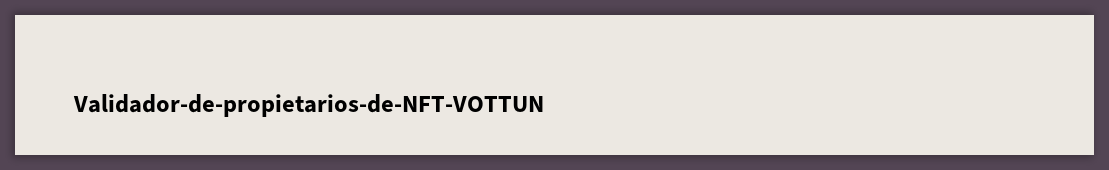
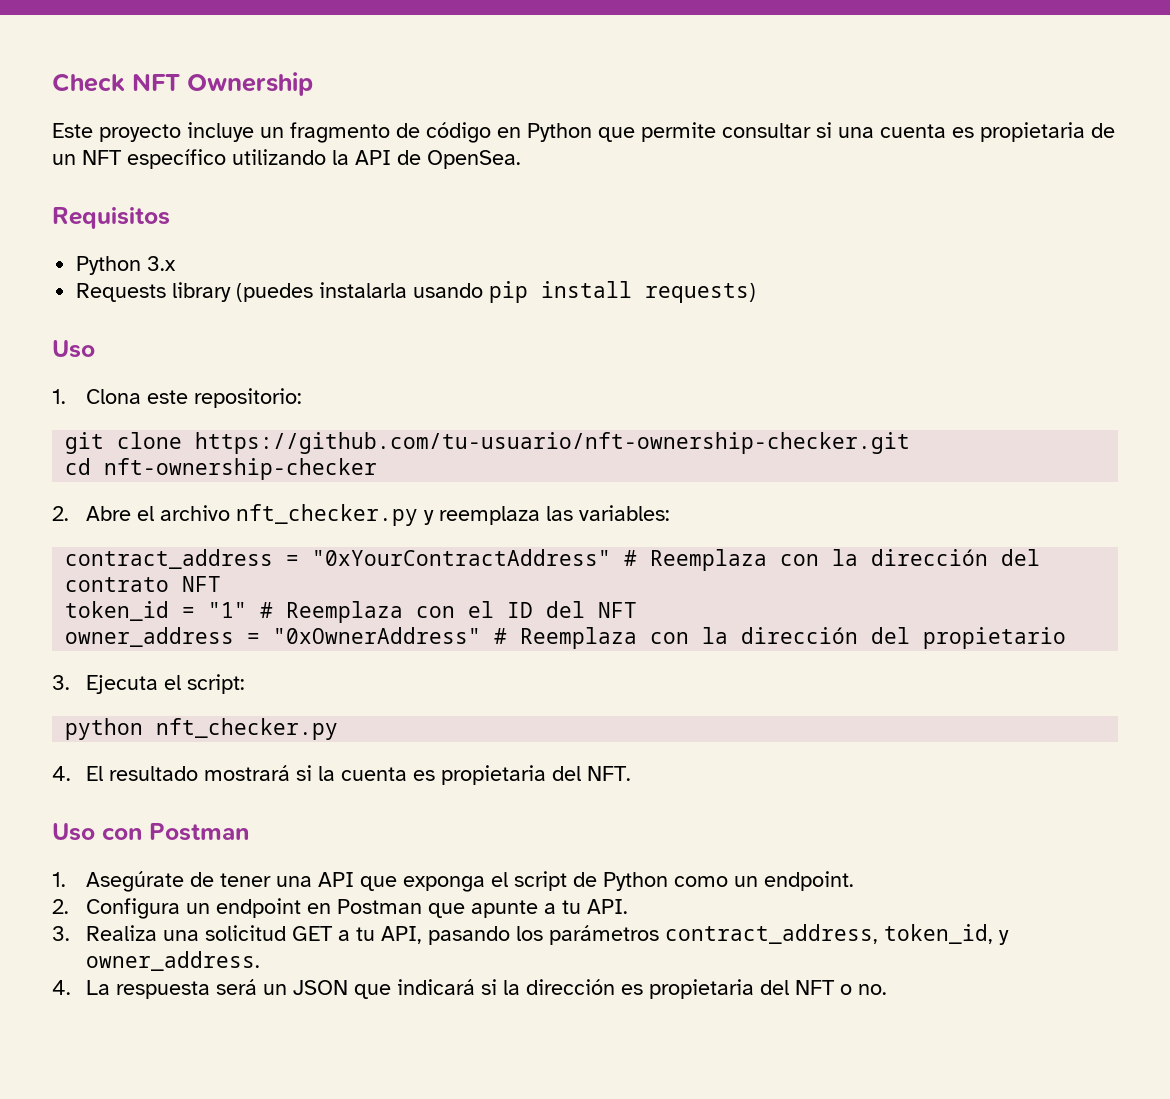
[73,94,544,117] Validador-de-propietarios-de-NFT-VOTTUN -> [52,72,313,96] [52,122,1115,143] [52,149,521,169] [52,207,170,229] [76,256,177,275] [76,281,757,303] [52,340,95,358] [52,388,302,408] [65,432,911,454] [65,458,378,480] [52,504,670,526] [65,549,1041,571] [65,576,222,592] [65,601,638,623] [65,627,1067,649] [52,674,245,694] [65,718,339,740] [52,765,631,785] [52,823,249,841] [52,871,854,892] [52,898,628,919] [52,924,1009,945] [85,951,260,971] [52,979,887,999] Check NFT Ownership // Este proyecto incluye un fragmento de código en Python que permite consultar si una cuenta es propietaria de un NFT específico utilizando la API de OpenSea. // Requisitos // Python 3.x // Requests library (puedes instalarla usando pip install requests) // Uso // 1. Clona este repositorio: // git clone https://github.com/tu-usuario/nft-ownership-checker.git // cd nft-ownership-checker // 2. Abre el archivo nft_checker.py y reemplaza las variables: // contract_address = "0xYourContractAddress" # Reemplaza con la dirección del contrato NFT // token_id = "1" # Reemplaza con el ID del NFT // owner_address = "0xOwnerAddress" # Reemplaza con la dirección del propietario // 3. Ejecuta el script: // python nft_checker.py // 4. El resultado mostrará si la cuenta es propietaria del NFT. // Uso con Postman // 1. Asegúrate de tener una API que exponga el script de Python como un endpoint. // 2. Configura un endpoint en Postman que apunte a tu API. // 3. Realiza una solicitud GET a tu API, pasando los parámetros contract_address, token_id, y owner_address. // 4. La respuesta será un JSON que indicará si la dirección es propietaria del NFT o no.

